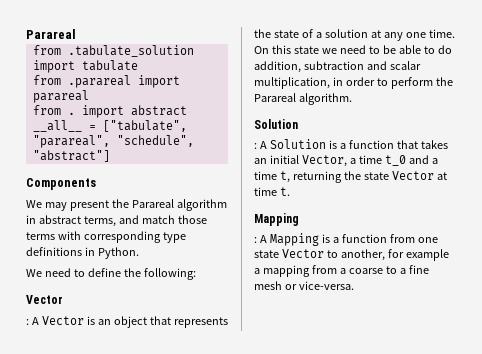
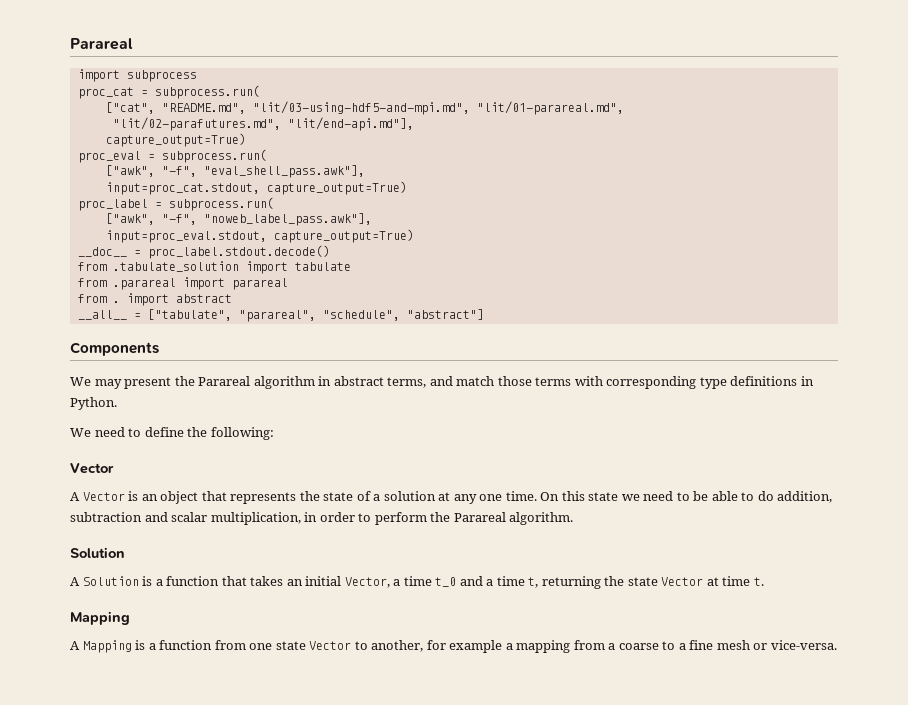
[26,29,76,39] Parareal -> [70,38,133,50] [77,69,197,82] [77,85,260,99] [105,101,624,115] [112,117,414,131] [105,133,246,147] [77,149,267,163] [105,165,365,178] [105,181,407,195] [77,197,274,211] [105,213,372,226] [105,229,414,243] [77,245,330,259] Parareal // import subprocess // proc_cat = subprocess.run( // ["cat", "README.md", "lit/03-using-hdf5-and-mpi.md", "lit/01-parareal.md", // "lit/02-parafutures.md", "lit/end-api.md"], // capture_output=True) // proc_eval = subprocess.run( // ["awk", "-f", "eval_shell_pass.awk"], // input=proc_cat.stdout, capture_output=True) // proc_label = subprocess.run( // ["awk", "-f", "noweb_label_pass.awk"], // input=proc_eval.stdout, capture_output=True) // __doc__ = proc_label.stdout.decode()
[26,319,29,325] : -> (114, 468) none
[254,143,257,149] : -> (125, 552) none
[254,237,257,243] : -> (130, 618) none

